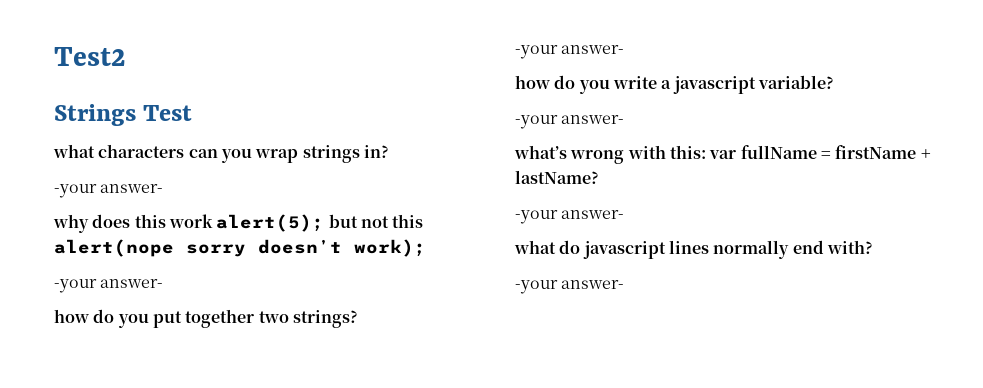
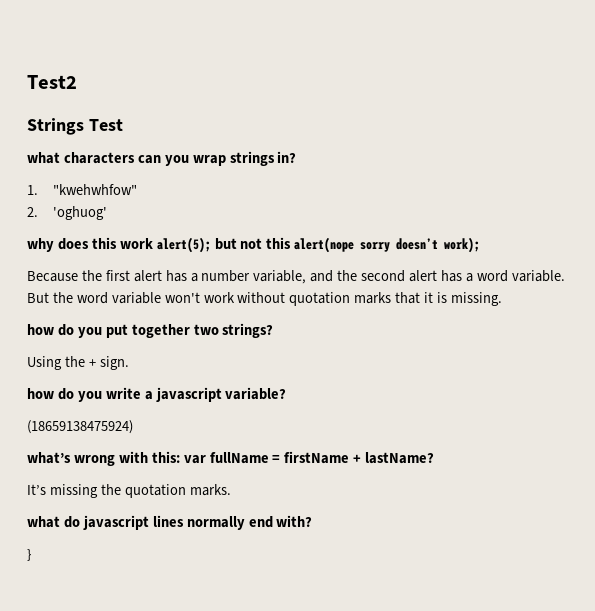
[54,184,164,198] -your answer- -> [27,184,138,195] [27,206,108,220] 1. "kwehwhfow" // 2. 'oghuog'
[54,279,164,293] -your answer- -> [27,270,565,284] [27,292,502,306] Because the first alert has a number variable, and the second alert has a word variable. But the word variable won't work without quotation marks that it is missing.
[515,45,625,59] -your answer- -> [27,356,129,370] Using the + sign.
[515,115,625,129] -your answer- -> [27,420,133,434] (18659138475924)
[515,210,625,224] -your answer- -> [27,484,231,498] It’s missing the quotation marks.
[515,280,625,294] -your answer- -> [27,549,31,561] }

